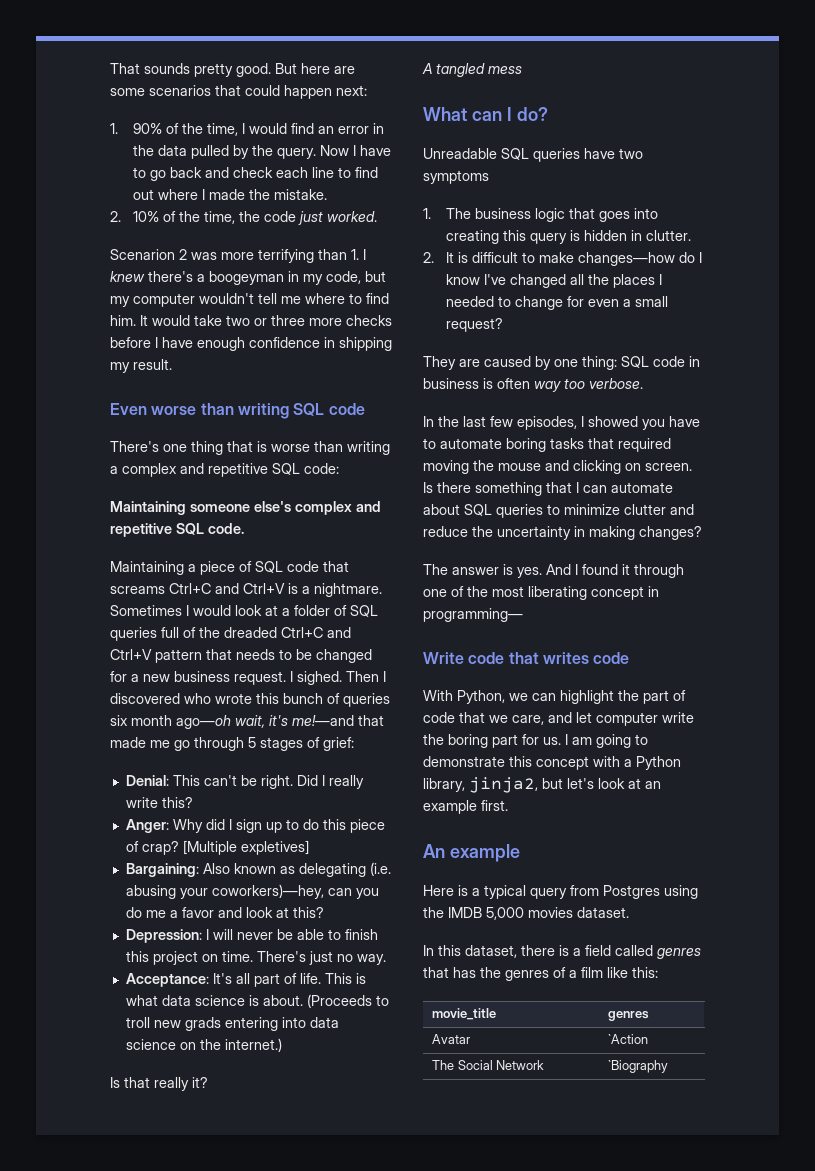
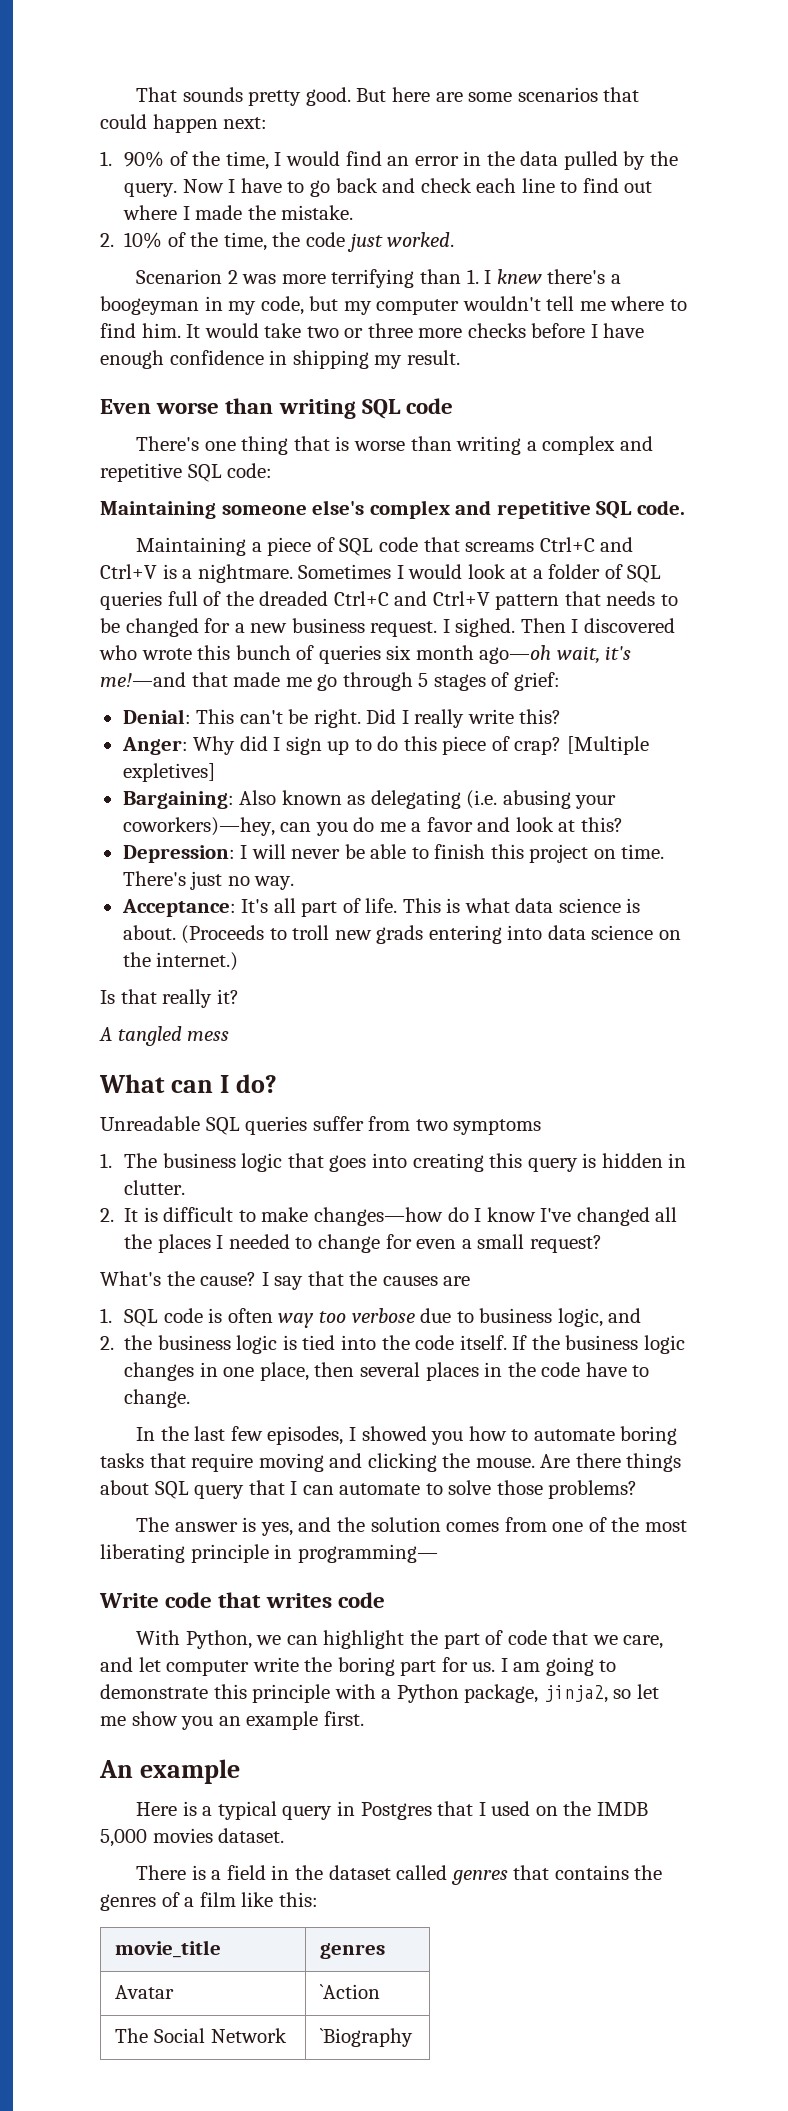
[584,148,615,159] have -> [312,1116,411,1131] suffer from
[423,356,700,370] [423,378,643,392] They are caused by one thing: SQL code in business is often way too verbose. -> [100,1271,471,1290] [100,1308,642,1328] [100,1335,685,1354] [124,1362,650,1381] [124,1389,191,1408] What's the cause? I say that the causes are // 1. SQL code is often way too verbose due to business logic, and // 2. the business logic is tied into the code itself. If the business logic changes in one place, then several places in the code have to change.
[669,416,700,427] have -> [468,1426,507,1441] how
[618,438,671,452] [423,460,692,474] [423,482,673,496] [423,504,694,518] [423,526,702,540] [423,564,684,578] required moving the mouse and clicking on screen. Is there something that I can automate about SQL queries to minimize clutter and reduce the uncertainty in making changes? // The answer is yes. And I found it through -> [191,1453,682,1472] [100,1480,638,1499] [136,1517,547,1536] require moving and clicking the mouse. Are there things about SQL query that I can automate to solve those problems? // The answer is yes, and the solution comes from
[591,586,644,600] concept -> [190,1544,269,1563] principle
[536,756,589,770] concept -> [252,1684,331,1703] principle
[423,777,641,793] library, jinja2, but let's look at -> [464,1684,659,1703] [100,1711,214,1730] package, jinja2, so let me show you
[570,885,698,899] from Postgres using -> [336,1801,558,1820] in Postgres that I used on
[423,945,611,958] In this dataset, there is a field -> [136,1865,391,1880] There is a field in the dataset
[453,967,476,978] has -> [554,1865,629,1880] contains

